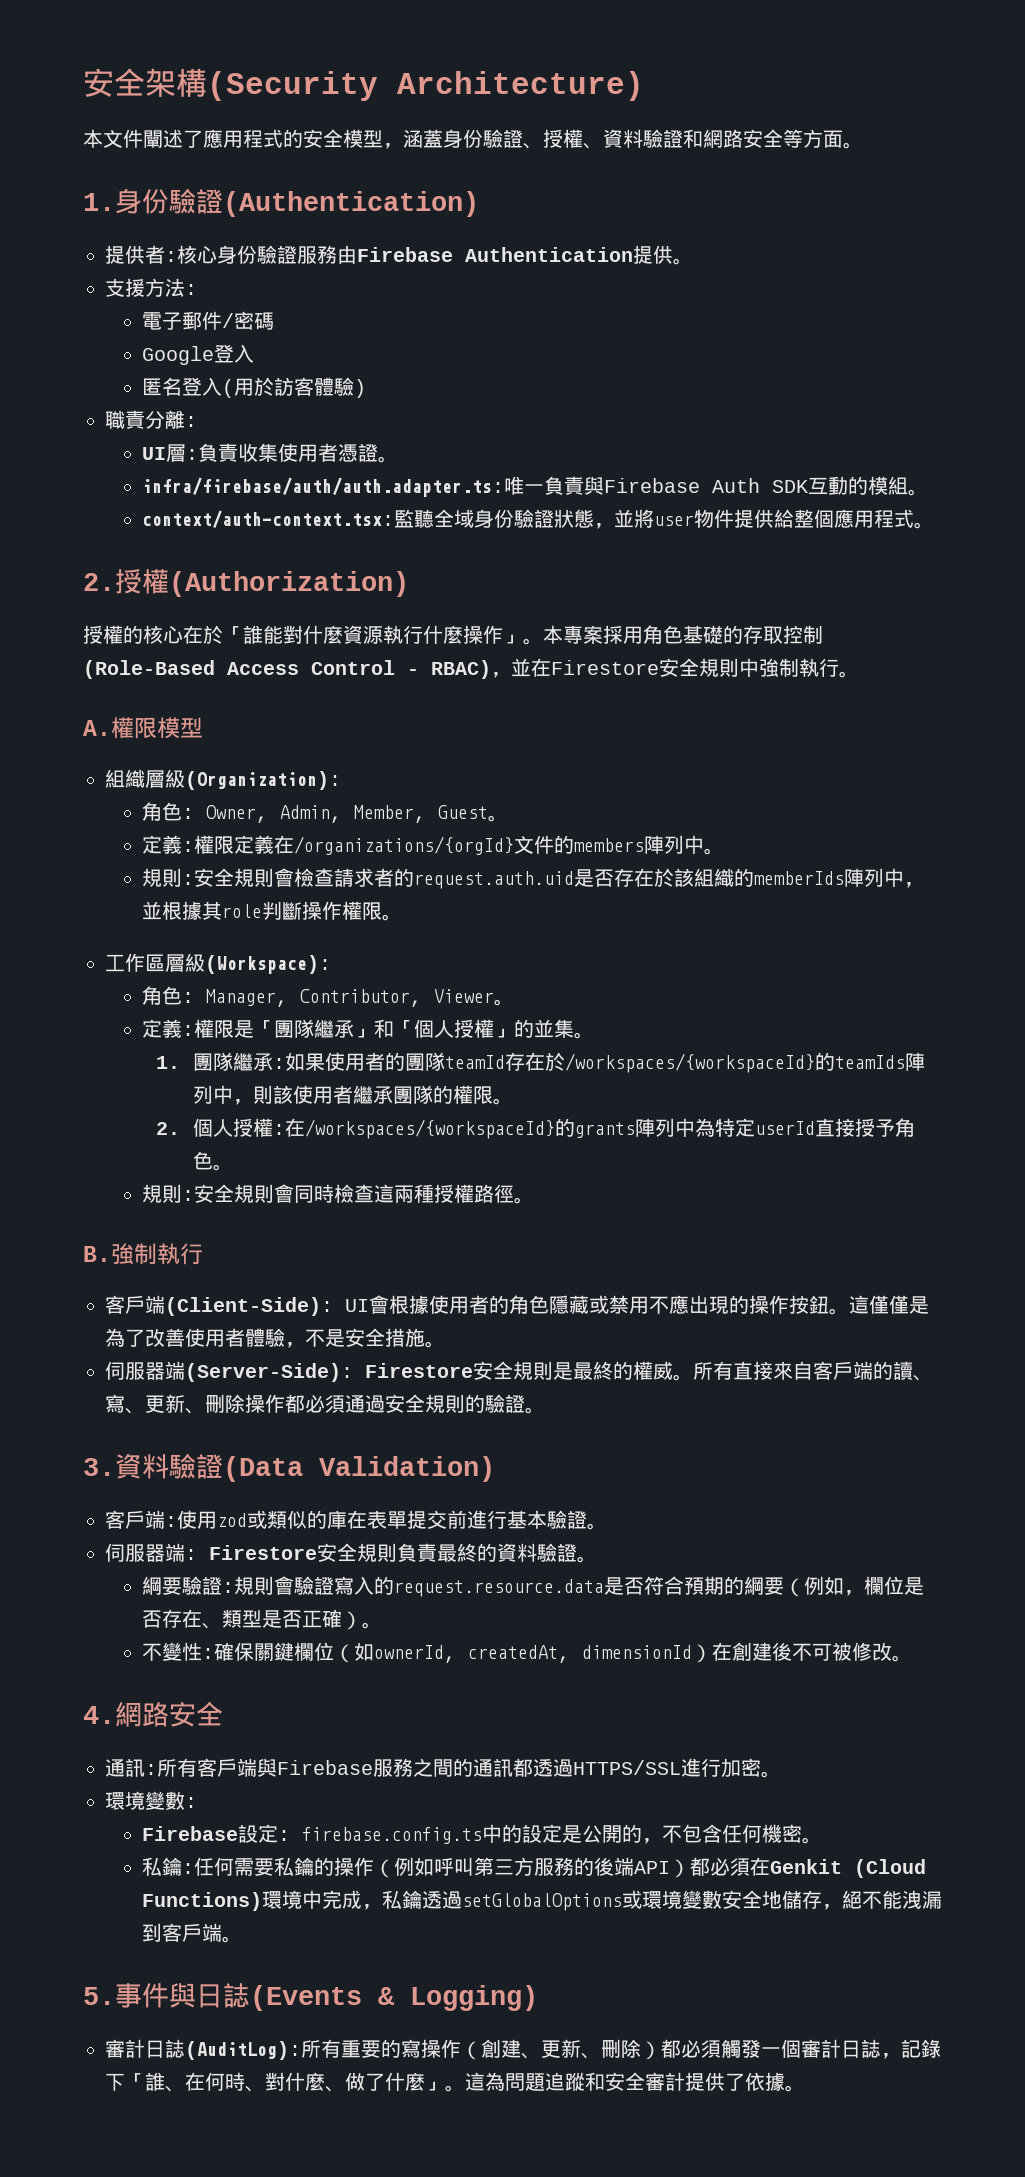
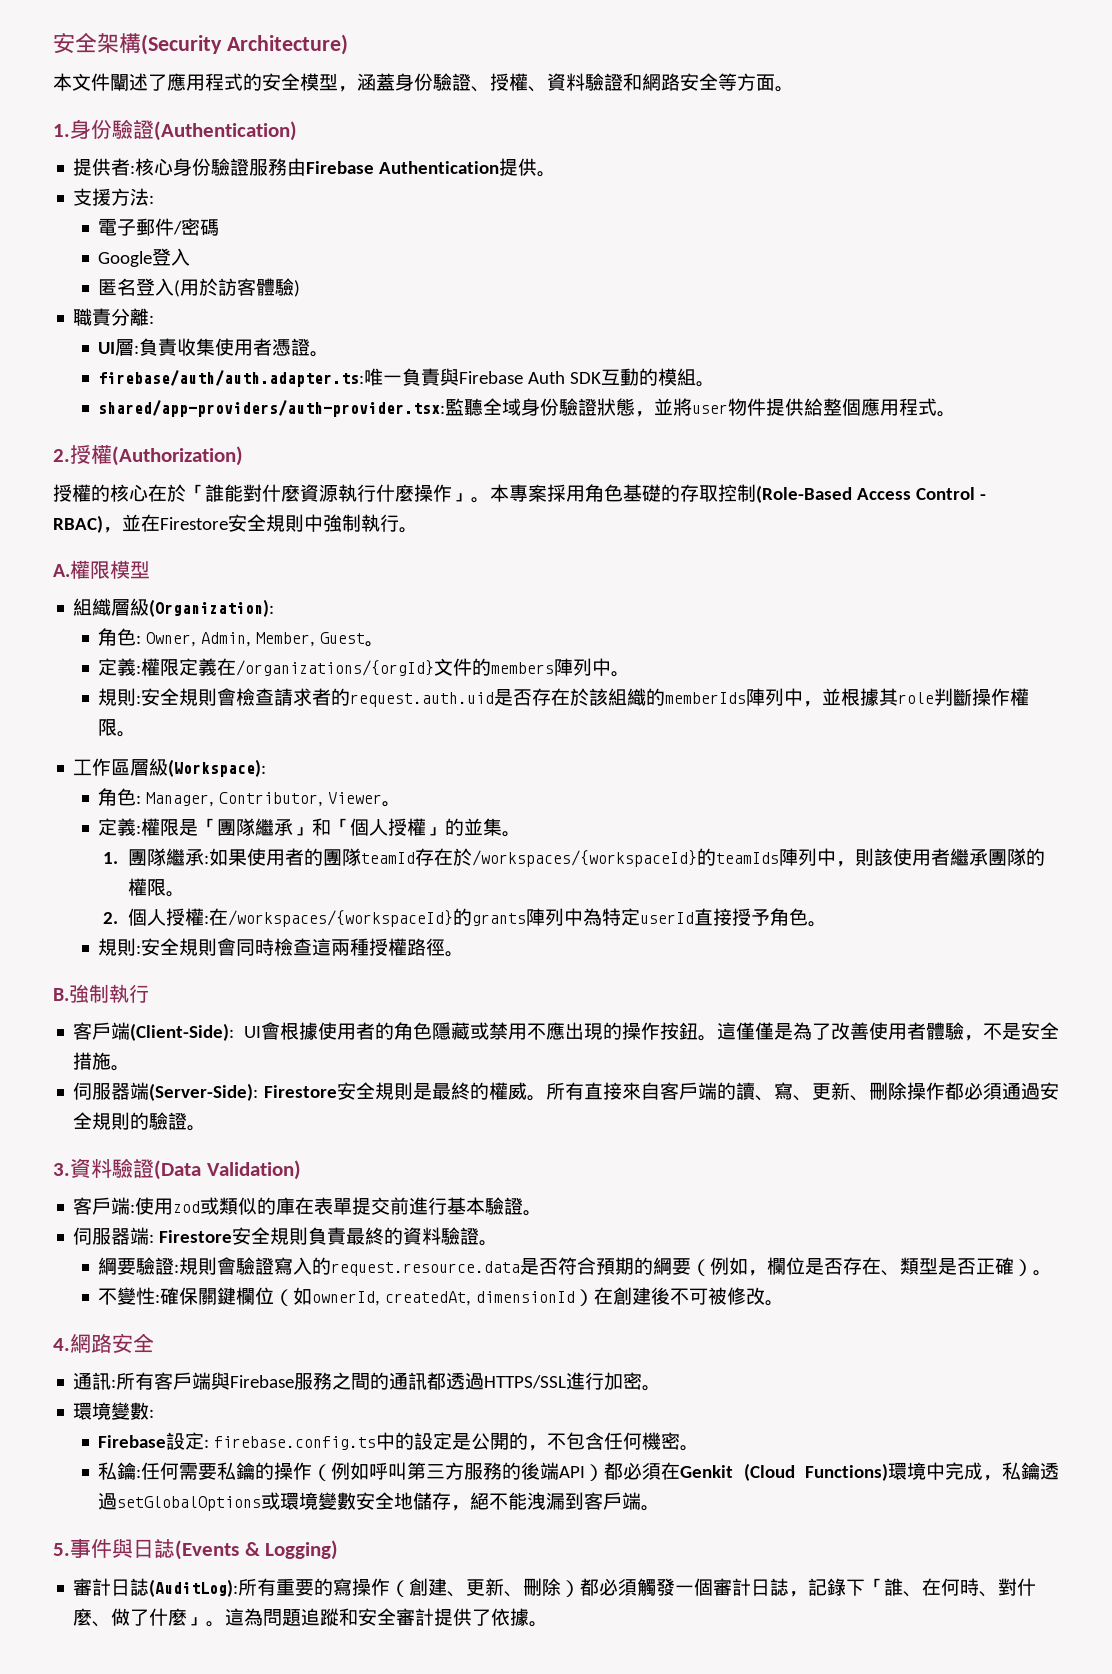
[141,477,504,497] infra/firebase/auth/auth.adapter.ts: -> [98,370,365,387] firebase/auth/auth.adapter.ts:
[141,510,394,528] context/auth-context.tsx: -> [98,400,446,417] shared/app-providers/auth-provider.tsx:

